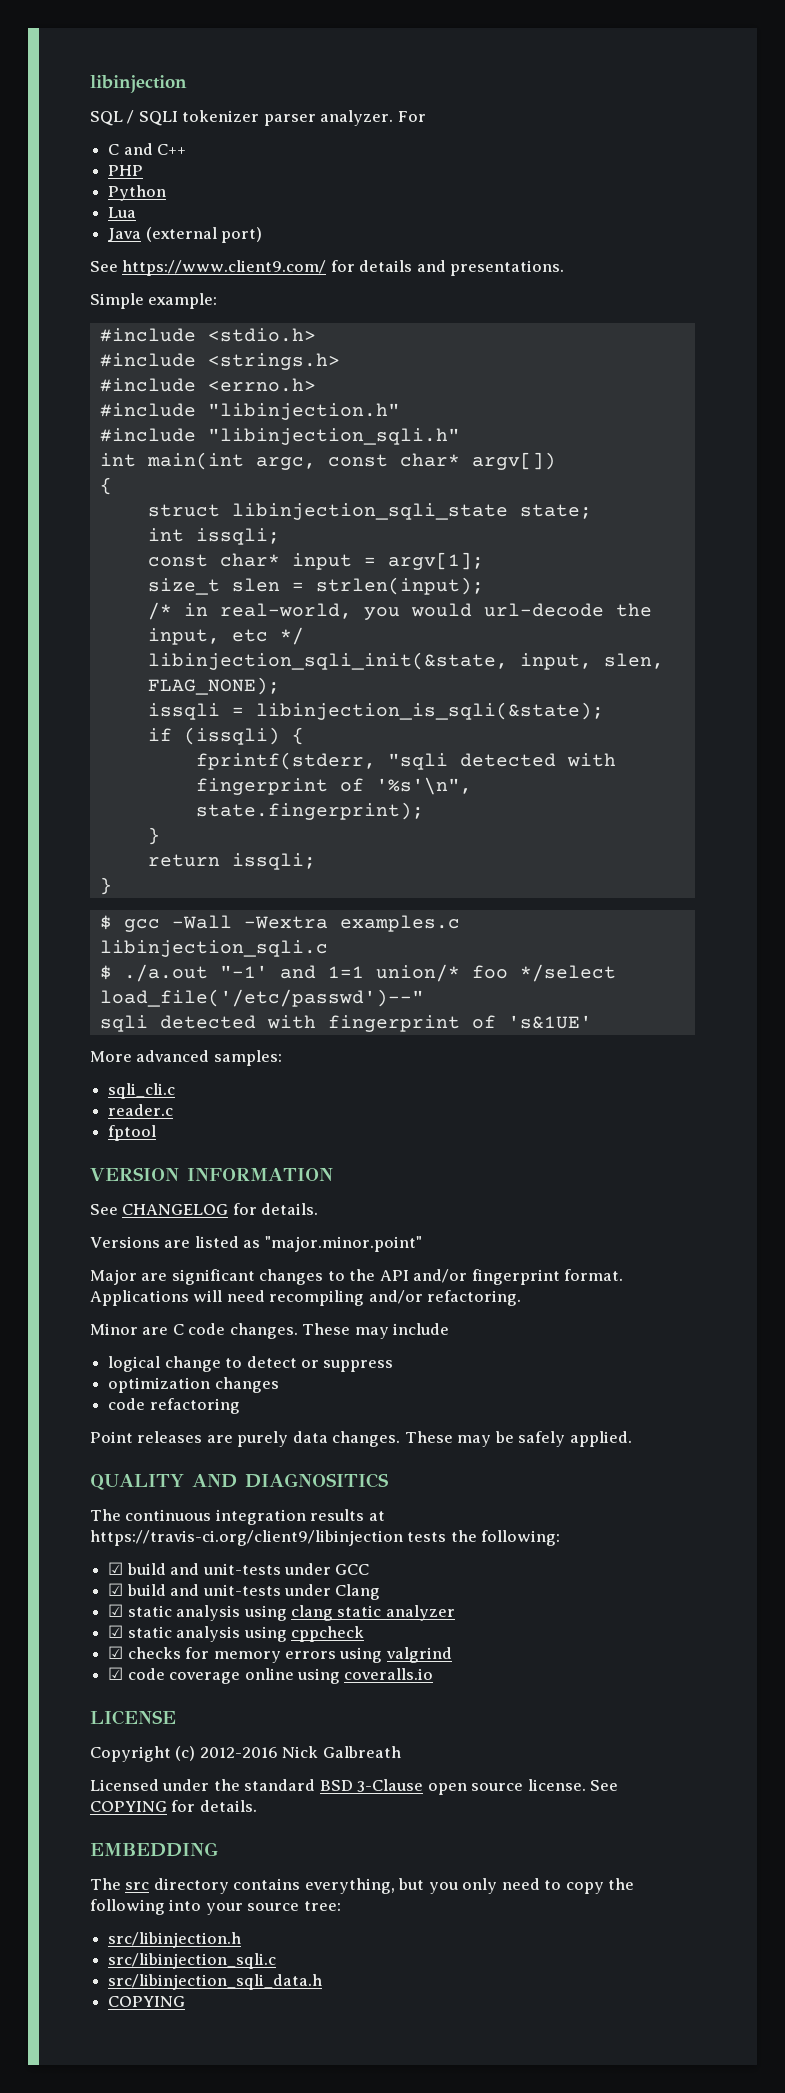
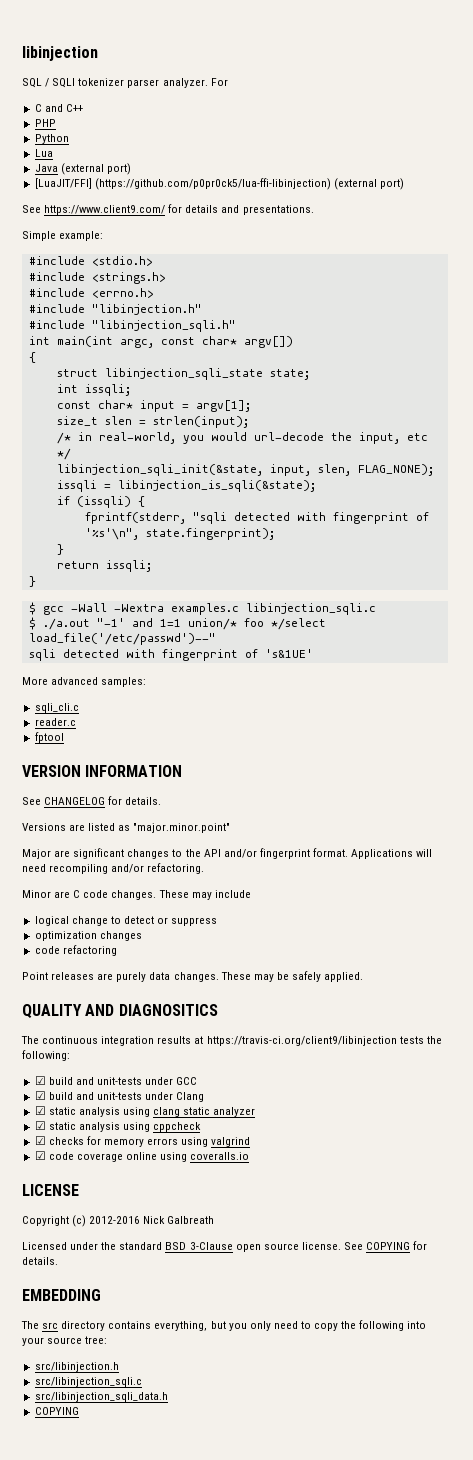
(263, 235) none -> [34,178,404,190] // [LuaJIT/FFI] (https://github.com/p0pr0ck5/lua-ffi-libinjection) (external port)

